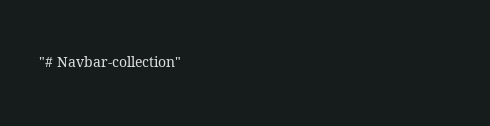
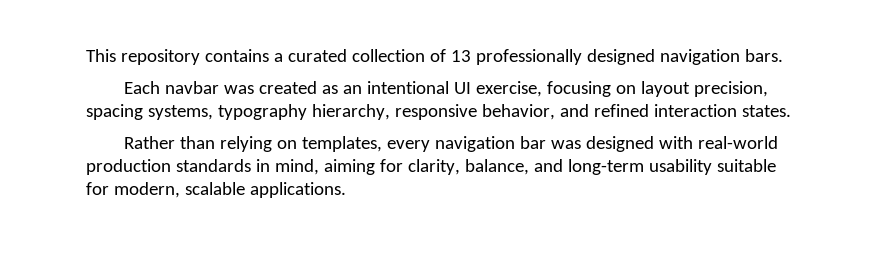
[39,56,181,67] "# Navbar-collection" -> [86,49,783,65] [124,81,769,97] [86,104,791,120] [124,136,779,152] [86,159,776,175] [86,182,346,198] This repository contains a curated collection of 13 professionally designed navigation bars. // Each navbar was created as an intentional UI exercise, focusing on layout precision, spacing systems, typography hierarchy, responsive behavior, and refined interaction states. // Rather than relying on templates, every navigation bar was designed with real-world production standards in mind, aiming for clarity, balance, and long-term usability suitable for modern, scalable applications.

